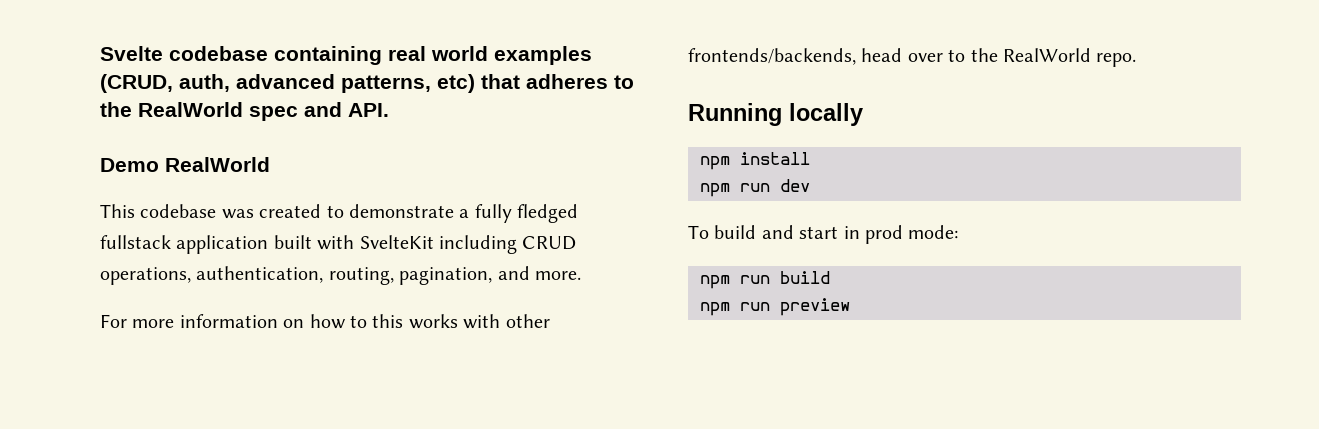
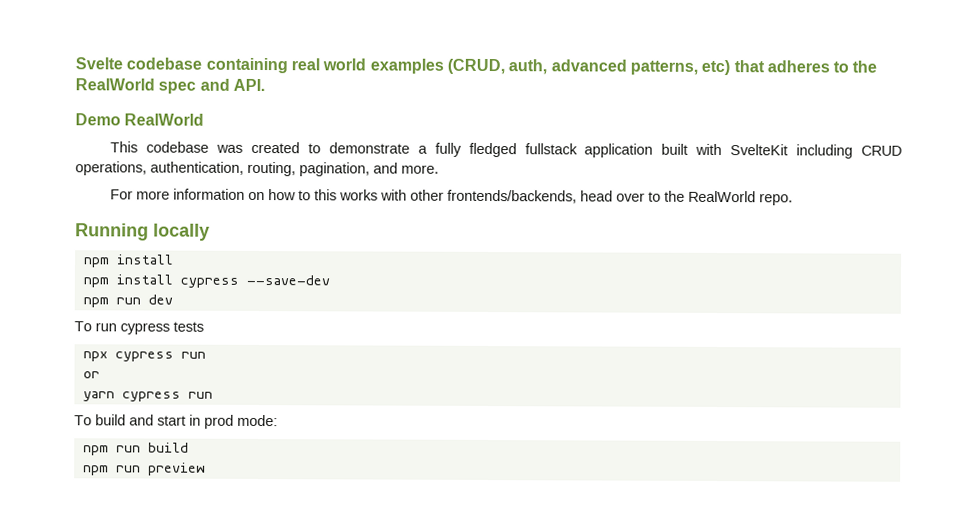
(810, 158) none -> [82,274,330,288] // npm install cypress --save-dev
(810, 185) none -> [74,321,204,335] [82,351,206,362] [82,371,100,379] [82,391,213,402] // To run cypress tests // npx cypress run // or // yarn cypress run

